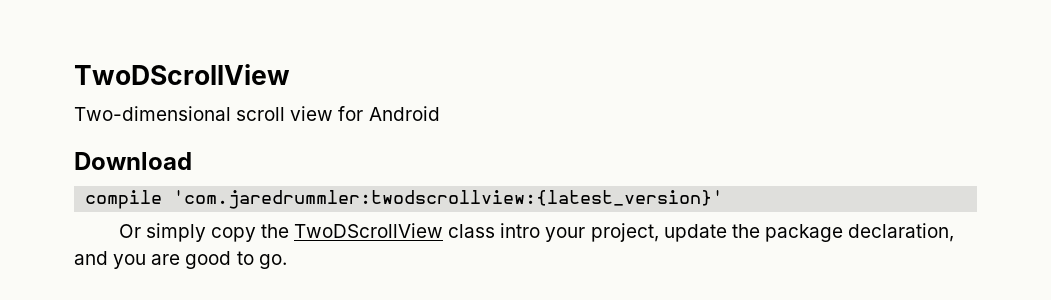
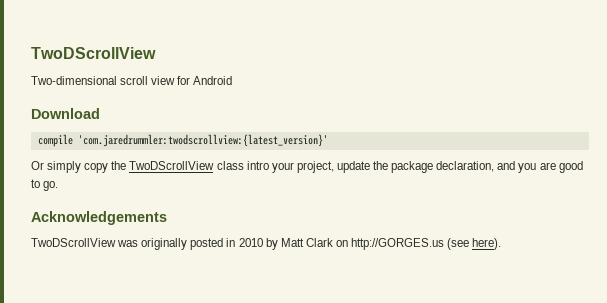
(287, 261) none -> [31,211,167,225] [31,238,502,250] // Acknowledgements // TwoDScrollView was originally posted in 2010 by Matt Clark on http://GORGES.us (see here).

